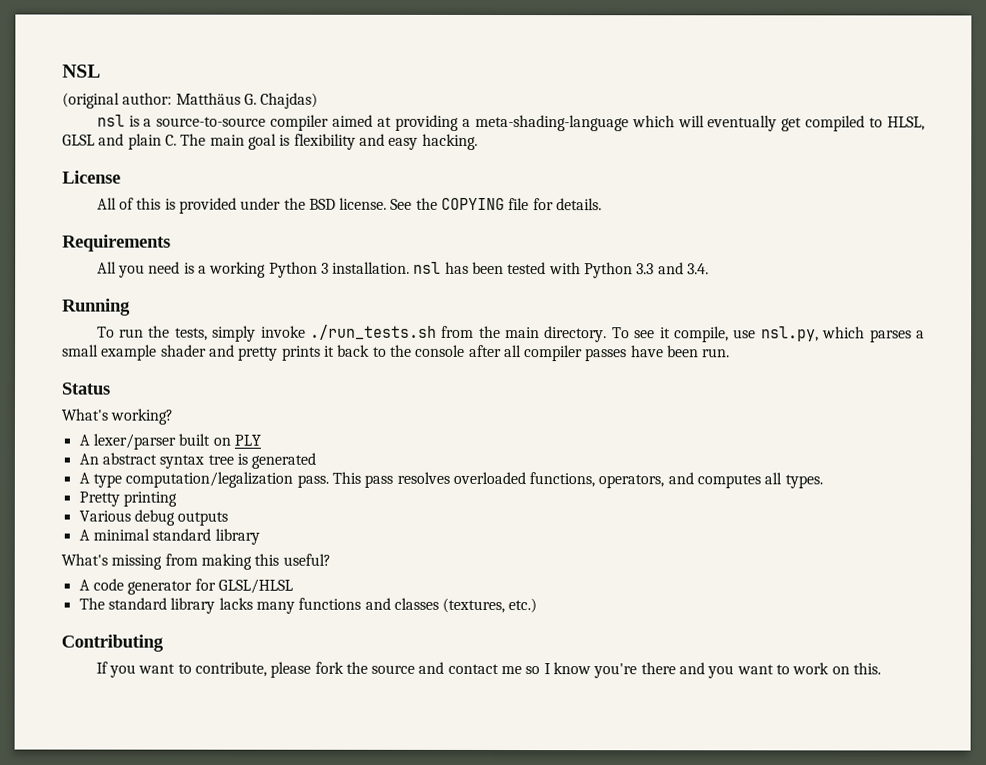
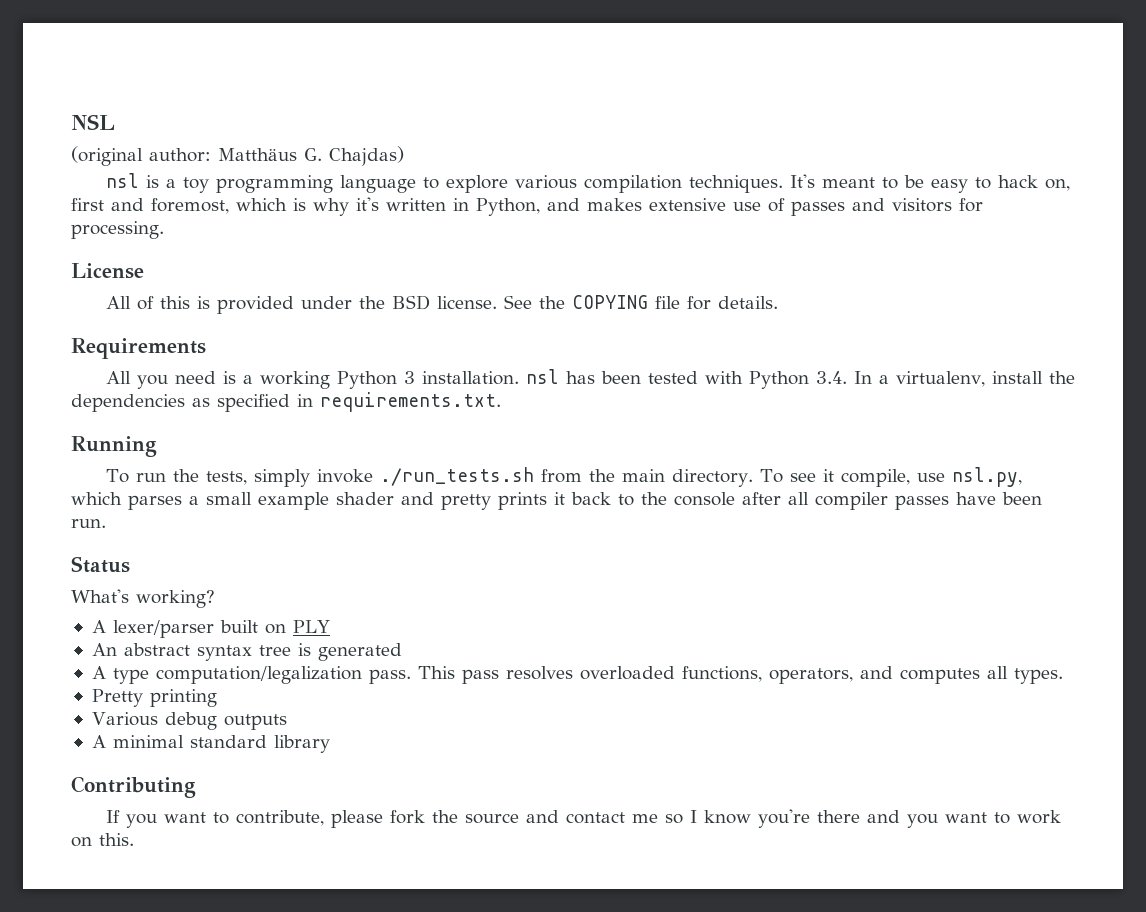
[156,114,925,132] [62,133,478,150] source-to-source compiler aimed at providing a meta-shading-language which will eventually get compiled to HLSL, GLSL and plain C. The main goal is flexibility and easy hacking. -> [182,174,1070,193] [71,197,983,216] [71,221,164,239] toy programming language to explore various compilation techniques. It's meant to be easy to hack on, first and foremost, which is why it's written in Python, and makes extensive use of passes and visitors for processing.
[636,262,684,275] 3.3 and -> (809, 380) none
(710, 269) none -> [853,371,1075,387] [71,392,501,412] In a virtualenv, install the dependencies as specified in requirements.txt.
[61,553,331,570] [78,578,293,595] [78,597,538,614] // What's missing from making this useful? // A code generator for GLSL/HLSL // The standard library lacks many functions and classes (textures, etc.) -> (330, 744) none

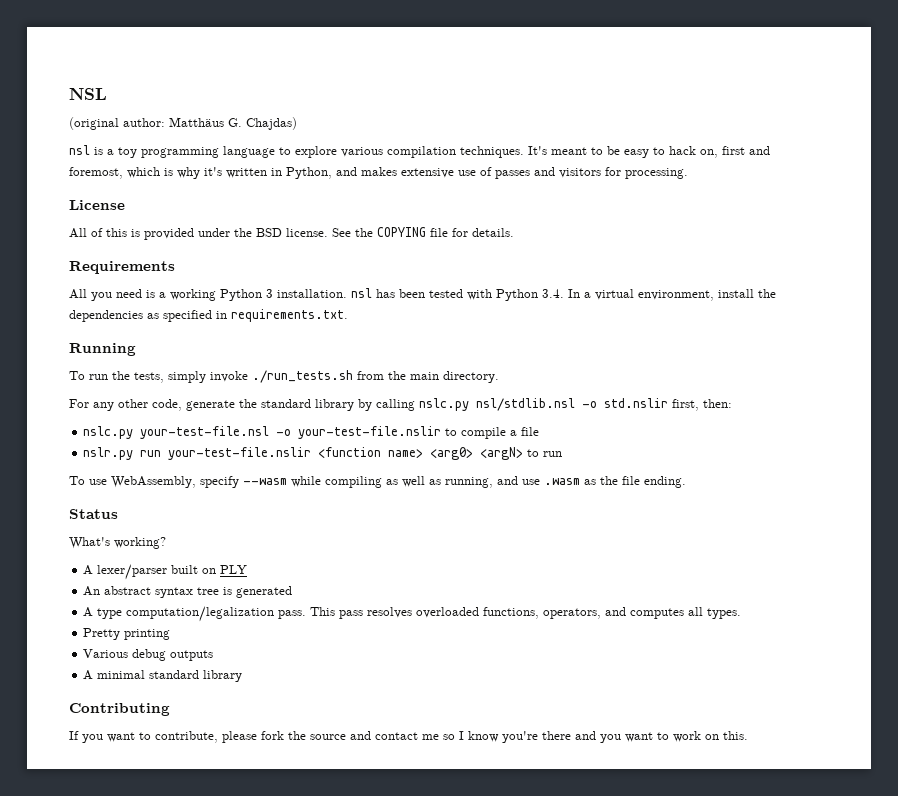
[895,371,985,387] virtualenv, -> [595,289,714,301] virtual environment,
[759,467,1022,487] [71,492,1042,510] [71,519,106,528] To see it compile, use nsl.py, which parses a small example shader and pretty prints it back to the console after all compiler passes have been run. -> [69,398,732,411] [83,426,540,439] [83,447,563,460] [69,476,686,488] // For any other code, generate the standard library by calling nslc.py nsl/stdlib.nsl -o std.nslir first, then: // nslc.py your-test-file.nsl -o your-test-file.nslir to compile a file // nslr.py run your-test-file.nslir <function name> <arg0> <argN> to run // To use WebAssembly, specify --wasm while compiling as well as running, and use .wasm as the file ending.

